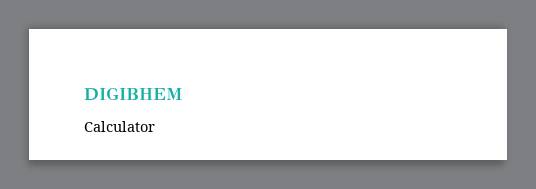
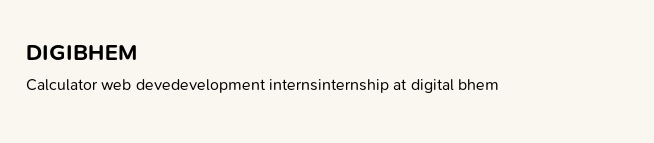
(155, 126) none -> [101,79,499,93] web devedevelopment internsinternship at digital bhem

